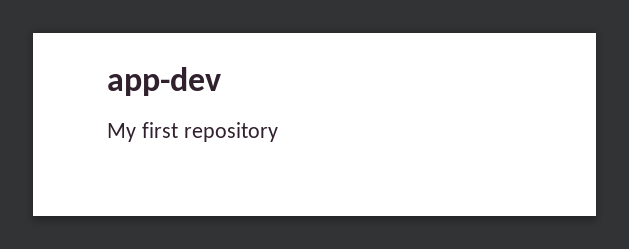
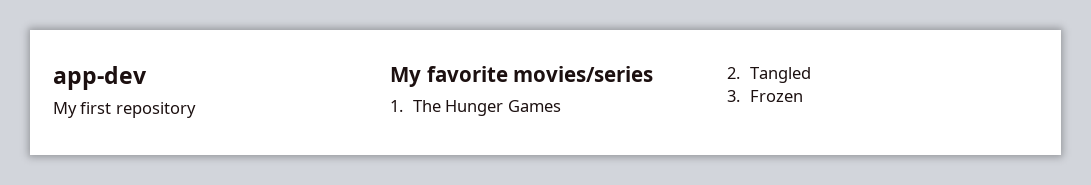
(278, 132) none -> [390,66,654,87] [390,100,561,116] [727,67,811,83] [727,90,803,102] // My favorite movies/series // 1. The Hunger Games // 2. Tangled // 3. Frozen

